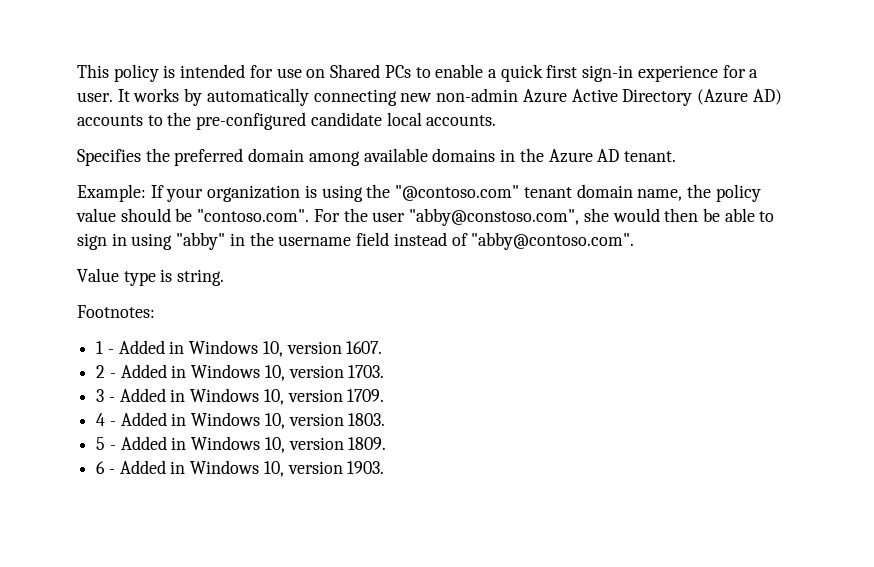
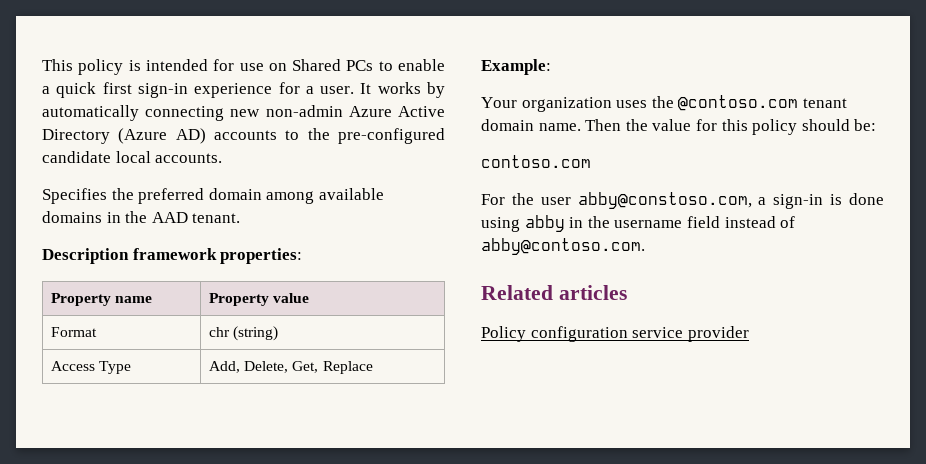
[548,149,620,163] Azure AD -> [151,212,188,223] AAD
[77,184,761,202] [76,208,775,226] [77,232,226,250] Example: If your organization is using the "@contoso.com" tenant domain name, the policy value should be "contoso.com". For the user "abby@constoso.com", she would then be able to sign in using "abby" -> [42,248,303,264] [51,293,153,306] [209,293,310,306] [51,327,98,337] [209,326,279,341] [51,361,132,374] [209,361,373,374] [481,59,551,75] [481,95,847,112] [481,119,877,135] [481,155,591,168] [481,192,884,209] [481,215,565,232] Description framework properties: // Property name | Property value // Format | chr (string) // Access Type | Add, Delete, Get, Replace // Example: // Your organization uses the @contoso.com tenant domain name. Then the value for this policy should be: // contoso.com // For the user abby@constoso.com, a sign-in is done using abby
[471,232,635,250] [77,268,225,286] [77,305,155,318] [96,340,383,357] [96,364,385,381] [96,388,385,405] [96,412,386,429] [96,436,387,453] [96,460,385,477] "abby@contoso.com". // Value type is string. // Footnotes: // 1 - Added in Windows 10, version 1607. // 2 - Added in Windows 10, version 1703. // 3 - Added in Windows 10, version 1709. // 4 - Added in Windows 10, version 1803. // 5 - Added in Windows 10, version 1809. // 6 - Added in Windows 10, version 1903. -> [481,238,645,255] [481,285,627,300] [481,326,749,342] abby@contoso.com. // Related articles // Policy configuration service provider

